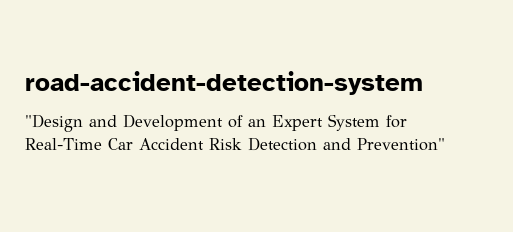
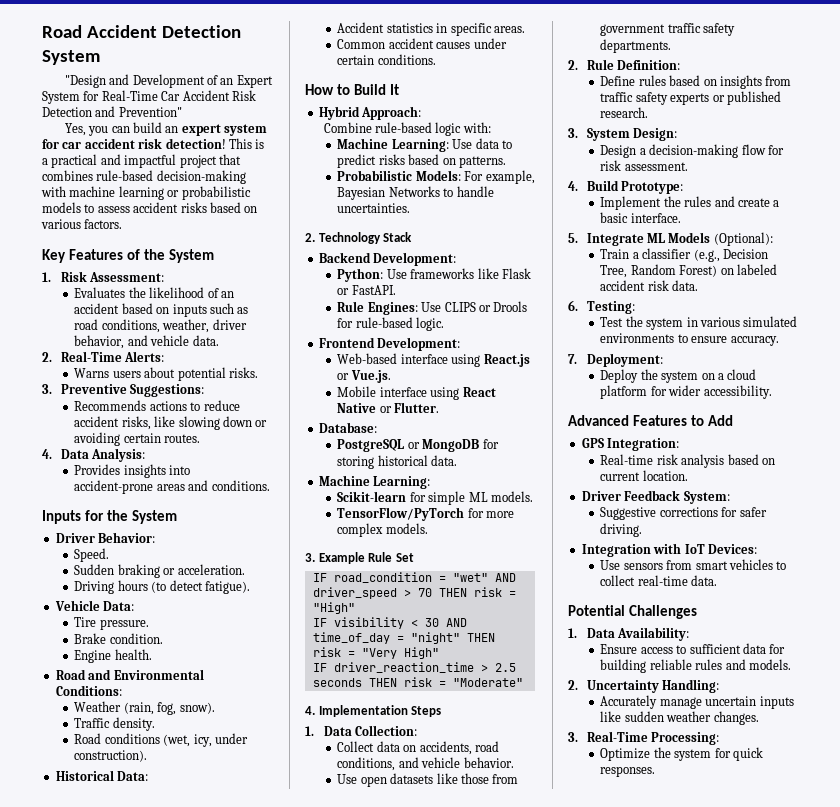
[25,71,423,95] road-accident-detection-system -> [42,25,241,38] [42,50,100,65] Road Accident Detection System
(445, 144) none -> [64,122,268,136] [42,138,265,149] [42,154,241,168] [42,170,246,184] [41,186,251,200] [42,202,258,213] [41,219,123,229] [42,249,214,263] [42,271,165,282] [74,287,234,298] [74,303,249,317] [74,319,247,333] [74,335,219,349] [42,351,165,362] [74,367,258,381] [42,384,205,397] [74,400,240,411] [74,416,268,430] [74,432,201,446] [42,448,146,462] [74,464,191,478] [74,480,270,494] [42,510,177,524] [55,532,156,543] [74,548,110,562] [74,564,245,578] [74,580,250,594] [54,600,135,611] [74,617,149,630] [74,633,163,644] [74,649,152,663] [55,669,204,680] [55,685,122,696] [74,701,215,715] [74,717,155,731] [74,733,248,747] [74,750,148,762] [55,770,149,781] [337,22,525,36] [337,38,507,49] [337,54,436,65] [305,84,399,95] [318,106,422,120] [323,122,491,136] [337,138,512,152] [337,154,506,168] [337,170,535,184] [337,186,494,200] [337,203,411,213] [305,232,413,244] [318,252,457,266] [337,268,531,282] [337,285,396,295] [337,301,528,315] [337,317,445,331] [318,337,461,351] [337,353,530,367] [337,370,391,383] [337,386,496,400] [337,402,440,413] [318,422,377,433] [337,439,499,452] [337,455,458,469] [318,475,431,489] [337,491,533,505] [337,507,515,521] [337,523,428,537] [305,552,414,564] [312,572,516,583] [312,587,516,599] [312,602,355,614] [312,617,467,629] [312,632,495,644] [312,647,439,659] [312,662,516,673] [312,677,523,687] [305,705,442,717] [305,725,418,736] [337,741,499,755] [337,757,514,771] [337,773,519,787] [600,23,736,36] [600,39,672,53] [568,59,681,70] [600,75,792,89] [600,91,781,105] [600,107,649,118] [568,128,678,141] [600,144,784,158] [600,160,688,171] [568,180,684,194] [600,196,780,210] [600,212,681,223] [568,232,773,246] [600,248,768,262] [600,264,777,278] [600,280,699,291] [568,300,635,314] [600,316,798,330] [600,333,779,346] [568,353,663,367] [600,369,757,383] [600,385,772,399] [568,415,733,426] [581,438,680,451] [600,454,775,468] [600,470,688,481] [581,490,730,504] [600,507,767,520] [600,523,643,537] [581,543,757,557] [600,559,787,570] [600,575,718,586] [568,605,697,619] [568,627,690,641] [600,643,786,654] [600,659,791,673] [568,679,720,693] [600,695,794,709] [600,711,759,725] [568,731,720,745] [600,747,763,761] [600,766,656,777] // Yes, you can build an expert system for car accident risk detection! This is a practical and impactful project that combines rule-based decision-making with machine learning or probabilistic models to assess accident risks based on various factors. // Key Features of the System // 1. Risk Assessment: // Evaluates the likelihood of an accident based on inputs such as road conditions, weather, driver behavior, and vehicle data. // 2. Real-Time Alerts: // Warns users about potential risks. // 3. Preventive Suggestions: // Recommends actions to reduce accident risks, like slowing down or avoiding certain routes. // 4. Data Analysis: // Provides insights into accident-prone areas and conditions. // Inputs for the System // Driver Behavior: // Speed. // Sudden braking or acceleration. // Driving hours (to detect fatigue). // Vehicle Data: // Tire pressure. // Brake condition. // Engine health. // Road and Environmental Conditions: // Weather (rain, fog, snow). // Traffic density. // Road conditions (wet, icy, under construction). // Historical Data: // Accident statistics in specific areas. // Common accident causes under certain conditions. // How to Build It // Hybrid Approach: // Combine rule-based logic with: // Machine Learning: Use data to predict risks based on patterns. // Probabilistic Models: For example, Bayesian Networks to handle uncertainties. // 2. Technology Stack // Backend Development: // Python: Use frameworks like Flask or FastAPI. // Rule Engines: Use CLIPS or Drools for rule-based logic. // Frontend Development: // Web-based interface using React.js or Vue.js. // Mobile interface using React Native or Flutter. // Database: // PostgreSQL or MongoDB for storing historical data. // Machine Learning: // Scikit-learn for simple ML models. // TensorFlow/PyTorch for more complex models. // 3. Example Rule Set // IF road_condition = "wet" AND driver_speed > 70 THEN risk = "High" // IF visibility < 30 AND time_of_day = "night" THEN risk = "Very High" // IF driver_reaction_time > 2.5 seconds THEN risk = "Moderate" // 4. Implementation Steps // 1. Data Collection: // Collect data on accidents, road conditions, and vehicle behavior. // Use open datasets like those from government traffic safety departments. // 2. Rule Definition: // Define rules based on insights from traffic safety experts or published research. // 3. System Design: // Design a decision-making flow for risk assessment. // 4. Build Prototype: // Implement the rules and create a basic interface. // 5. Integrate ML Models (Optional): // Train a classifier (e.g., Decision Tree, Random Forest) on labeled accident risk data. // 6. Testing: // Test the system in various simulated environments to ensure accuracy. // 7. Deployment: // Deploy the system on a cloud platform for wider accessibility. // Advanced Features to Add // GPS Integration: // Real-time risk analysis based on current location. // Driver Feedback System: // Suggestive corrections for safer driving. // Integration with IoT Devices: // Use sensors from smart vehicles to collect real-time data. // Potential Challenges // 1. Data Availability: // Ensure access to sufficient data for building reliable rules and models. // 2. Uncertainty Handling: // Accurately manage uncertain inputs like sudden weather changes. // 3. Real-Time Processing: // Optimize the system for quick responses.

